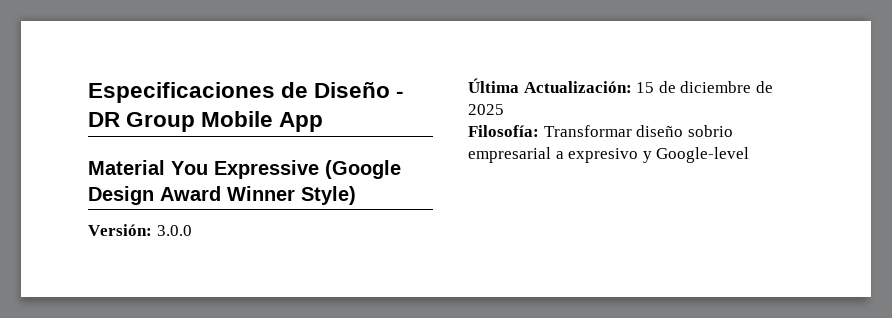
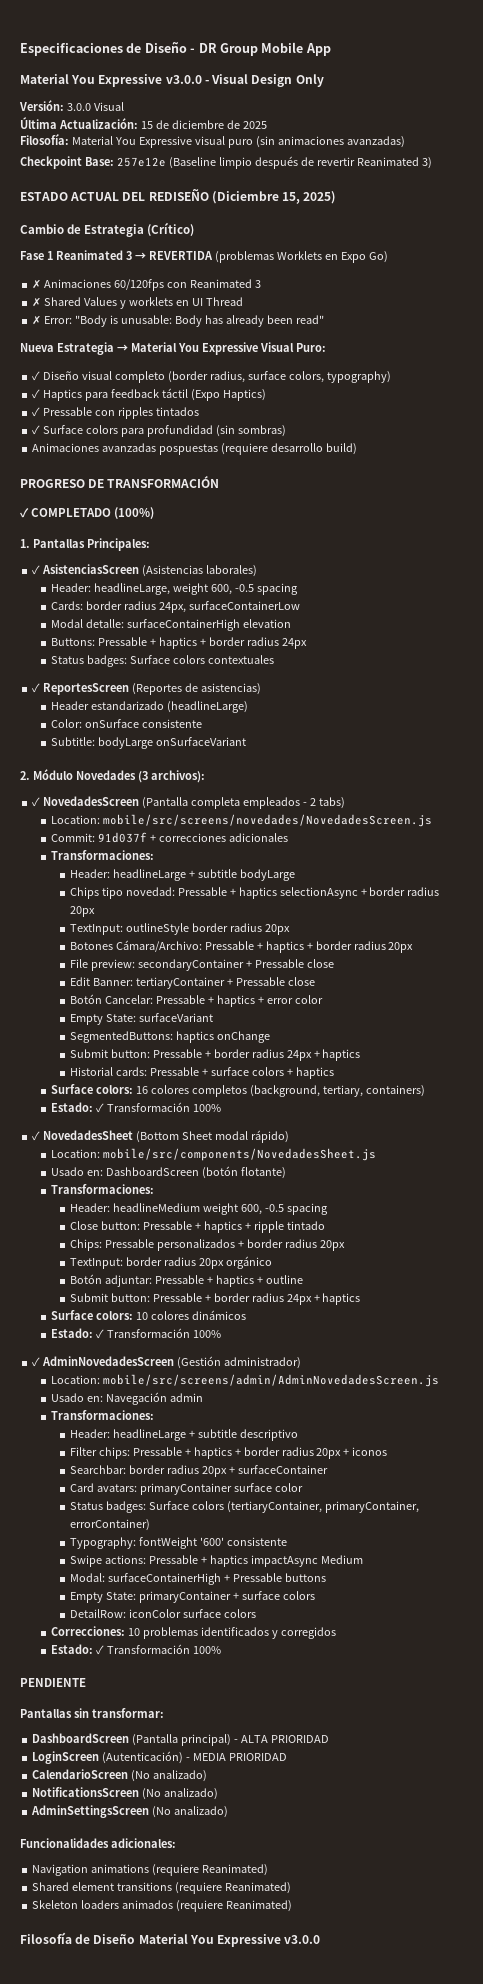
[325,160,401,179] [88,186,356,205] (Google Design Award Winner Style) -> [165,74,324,87] v3.0.0 - Visual Design Only
(192, 230) none -> [93,102,124,111] Visual
[543,125,733,137] [468,147,750,163] Transformar diseño sobrio empresarial a expresivo y Google-level -> [71,136,405,148] [20,156,432,169] [20,189,337,204] [20,222,195,237] [20,250,388,263] [32,279,261,291] [32,297,243,309] [32,315,324,327] [20,342,326,355] [32,371,391,383] [32,388,266,401] [32,407,199,419] [32,425,286,437] [32,443,357,455] [20,475,220,488] [20,507,155,519] [20,538,150,551] [32,564,258,577] [50,583,298,595] [50,601,300,613] [50,619,291,631] [50,637,307,649] [50,655,274,667] [32,683,261,695] [50,701,248,713] [50,719,202,728] [50,737,246,749] [20,769,205,783] [32,796,345,809] [50,814,432,827] [50,832,288,843] [50,850,154,860] [69,869,295,881] [69,887,440,899] [69,906,95,917] [69,923,290,935] [69,940,414,953] [69,959,334,971] [69,977,315,989] [69,994,323,1007] [69,1013,213,1025] [69,1031,270,1043] [69,1049,361,1061] [69,1067,334,1079] [50,1084,425,1097] [50,1102,221,1113] [32,1130,289,1143] [50,1148,376,1161] [50,1166,286,1179] [50,1184,154,1194] [69,1203,328,1215] [69,1221,325,1233] [69,1239,345,1251] [69,1256,272,1269] [69,1274,303,1287] [69,1293,361,1305] [50,1310,246,1320] [50,1328,221,1339] [32,1356,302,1369] [50,1374,439,1387] [50,1392,203,1405] [50,1410,154,1420] [69,1429,298,1441] [69,1447,388,1459] [69,1465,328,1477] [69,1483,303,1495] [69,1501,419,1513] [69,1519,150,1531] [69,1537,287,1549] [69,1555,363,1567] [69,1573,326,1585] [69,1591,315,1603] [69,1609,256,1618] [50,1626,336,1639] [50,1644,221,1655] [20,1678,86,1687] [20,1708,164,1718] [32,1733,329,1746] [32,1751,287,1764] [32,1769,208,1782] [32,1787,219,1800] [31,1805,229,1818] [20,1838,176,1848] [32,1864,269,1876] [32,1882,291,1894] [32,1900,292,1912] [20,1932,321,1947] Material You Expressive visual puro (sin animaciones avanzadas) // Checkpoint Base: 257e12e (Baseline limpio después de revertir Reanimated 3) // ESTADO ACTUAL DEL REDISEÑO (Diciembre 15, 2025) // Cambio de Estrategia (Crítico) // Fase 1 Reanimated 3 → REVERTIDA (problemas Worklets en Expo Go) // ✗ Animaciones 60/120fps con Reanimated 3 // ✗ Shared Values y worklets en UI Thread // ✗ Error: "Body is unusable: Body has already been read" // Nueva Estrategia → Material You Expressive Visual Puro: // ✓ Diseño visual completo (border radius, surface colors, typography) // ✓ Haptics para feedback táctil (Expo Haptics) // ✓ Pressable con ripples tintados // ✓ Surface colors para profundidad (sin sombras) // Animaciones avanzadas pospuestas (requiere desarrollo build) // PROGRESO DE TRANSFORMACIÓN // ✓ COMPLETADO (100%) // 1. Pantallas Principales: // ✓ AsistenciasScreen (Asistencias laborales) // Header: headlineLarge, weight 600, -0.5 spacing // Cards: border radius 24px, surfaceContainerLow // Modal detalle: surfaceContainerHigh elevation // Buttons: Pressable + haptics + border radius 24px // Status badges: Surface colors contextuales // ✓ ReportesScreen (Reportes de asistencias) // Header estandarizado (headlineLarge) // Color: onSurface consistente // Subtitle: bodyLarge onSurfaceVariant // 2. Módulo Novedades (3 archivos): // ✓ NovedadesScreen (Pantalla completa empleados - 2 tabs) // Location: mobile/src/screens/novedades/NovedadesScreen.js // Commit: 91d037f + correcciones adicionales // Transformaciones: // Header: headlineLarge + subtitle bodyLarge // Chips tipo novedad: Pressable + haptics selectionAsync + border radius 20px // TextInput: outlineStyle border radius 20px // Botones Cámara/Archivo: Pressable + haptics + border radius 20px // File preview: secondaryContainer + Pressable close // Edit Banner: tertiaryContainer + Pressable close // Botón Cancelar: Pressable + haptics + error color // Empty State: surfaceVariant // SegmentedButtons: haptics onChange // Submit button: Pressable + border radius 24px + haptics // Historial cards: Pressable + surface colors + haptics // Surface colors: 16 colores completos (background, tertiary, containers) // Estado: ✓ Transformación 100% // ✓ NovedadesSheet (Bottom Sheet modal rápido) // Location: mobile/src/components/NovedadesSheet.js // Usado en: DashboardScreen (botón flotante) // Transformaciones: // Header: headlineMedium weight 600, -0.5 spacing // Close button: Pressable + haptics + ripple tintado // Chips: Pressable personalizados + border radius 20px // TextInput: border radius 20px orgánico // Botón adjuntar: Pressable + haptics + outline // Submit button: Pressable + border radius 24px + haptics // Surface colors: 10 colores dinámicos // Estado: ✓ Transformación 100% // ✓ AdminNovedadesScreen (Gestión administrador) // Location: mobile/src/screens/admin/AdminNovedadesScreen.js // Usado en: Navegación admin // Transformaciones: // Header: headlineLarge + subtitle descriptivo // Filter chips: Pressable + haptics + border radius 20px + iconos // Searchbar: border radius 20px + surfaceContainer // Card avatars: primaryContainer surface color // Status badges: Surface colors (tertiaryContainer, primaryContainer, errorContainer) // Typography: fontWeight '600' consistente // Swipe actions: Pressable + haptics impactAsync Medium // Modal: surfaceContainerHigh + Pressable buttons // Empty State: primaryContainer + surface colors // DetailRow: iconColor surface colors // Correcciones: 10 problemas identificados y corregidos // Estado: ✓ Transformación 100% // PENDIENTE // Pantallas sin transformar: // DashboardScreen (Pantalla principal) - ALTA PRIORIDAD // LoginScreen (Autenticación) - MEDIA PRIORIDAD // CalendarioScreen (No analizado) // NotificationsScreen (No analizado) // AdminSettingsScreen (No analizado) // Funcionalidades adicionales: // Navigation animations (requiere Reanimated) // Shared element transitions (requiere Reanimated) // Skeleton loaders animados (requiere Reanimated) // Filosofía de Diseño Material You Expressive v3.0.0

